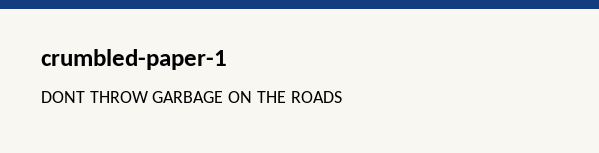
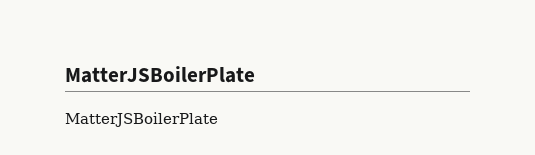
[41,49,227,70] [41,91,342,103] crumbled-paper-1 // DONT THROW GARBAGE ON THE ROADS -> [65,66,255,83] [65,112,218,127] MatterJSBoilerPlate // MatterJSBoilerPlate

